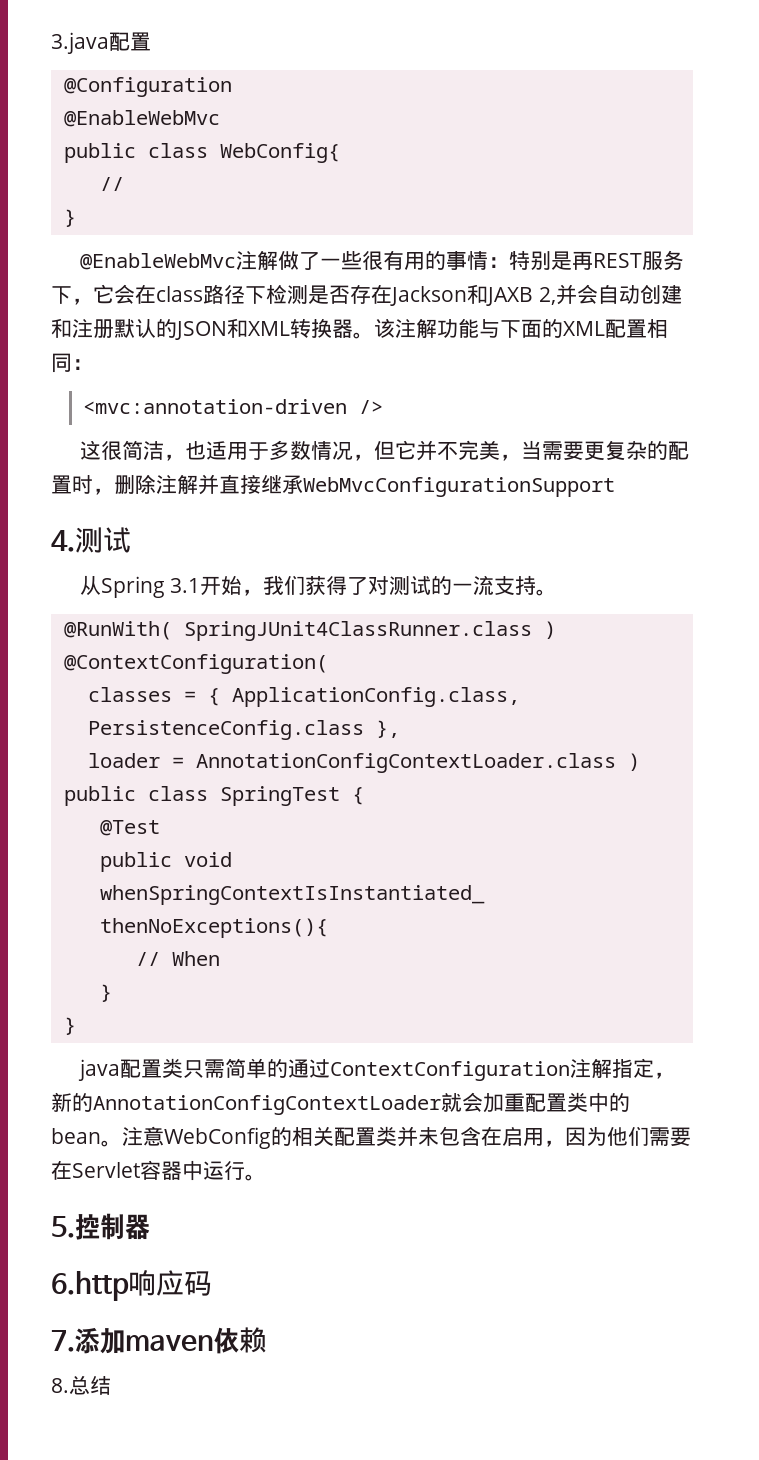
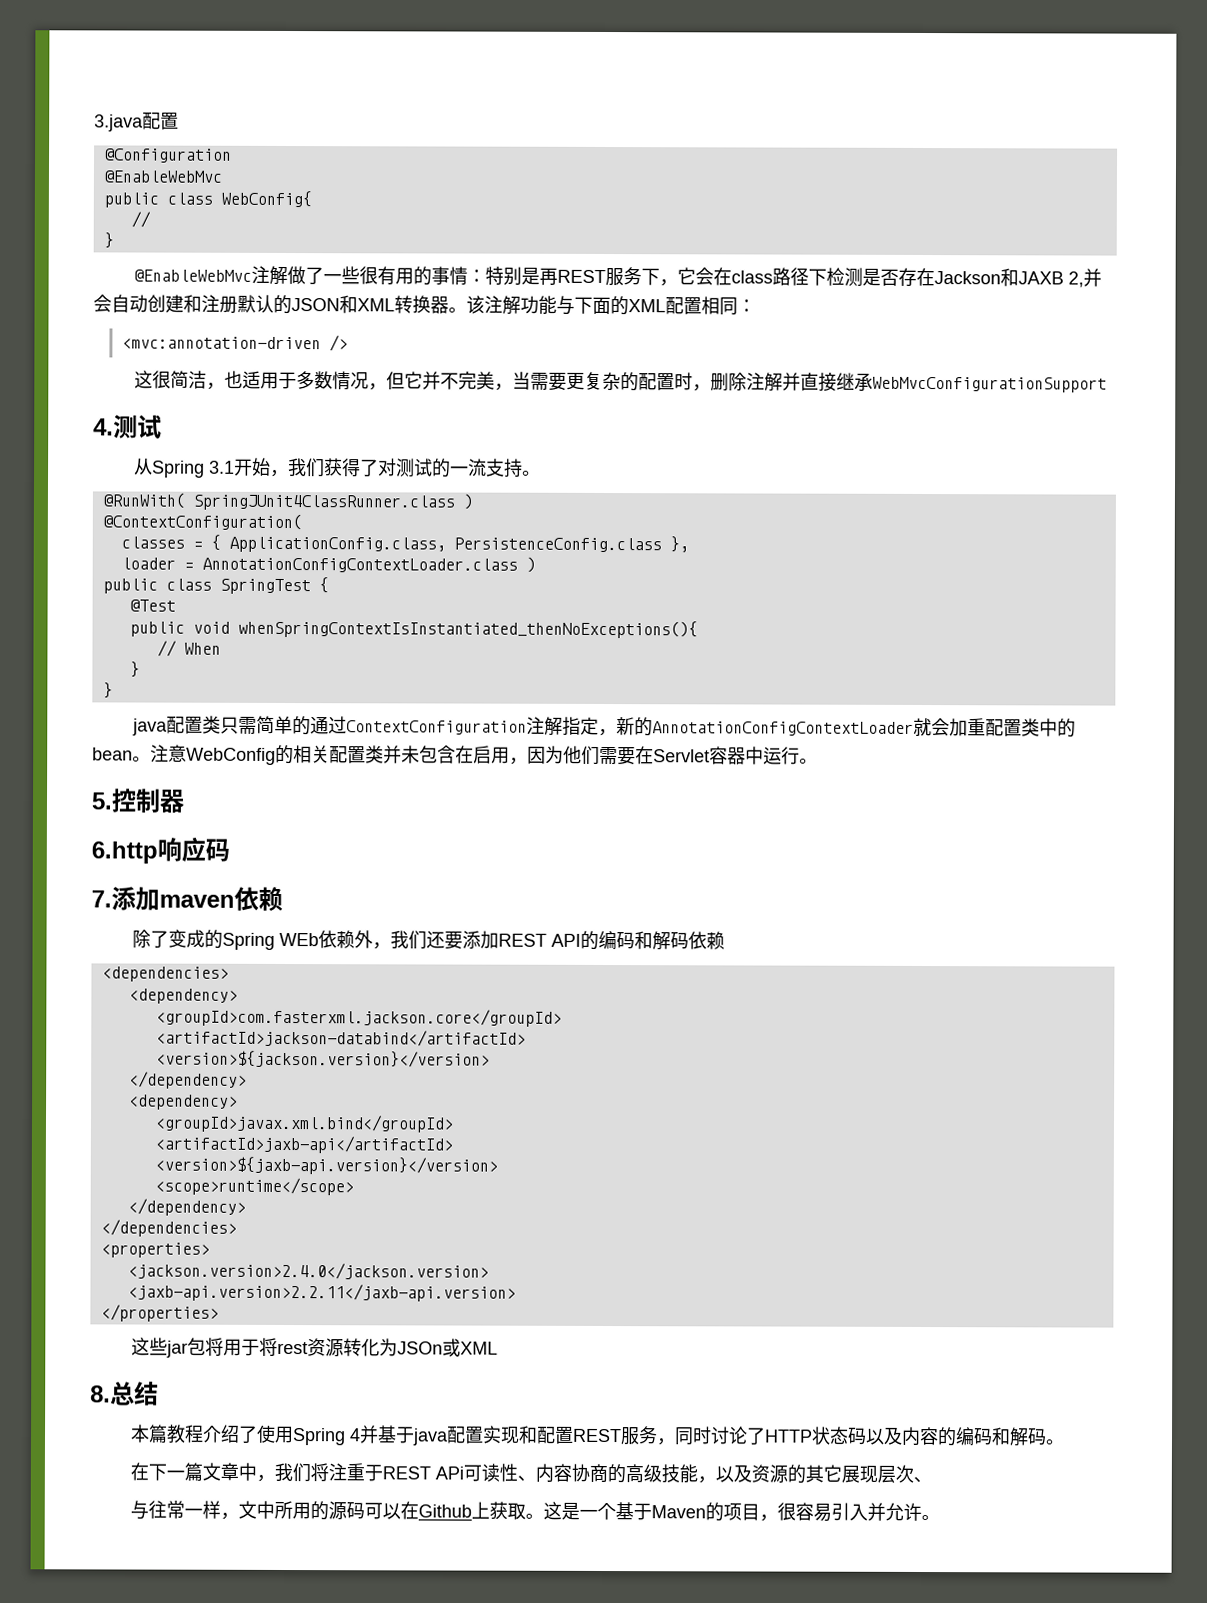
[51,1375,111,1395] 8.总结 -> [132,929,726,951] [101,966,229,982] [128,988,238,1004] [155,1008,562,1027] [155,1029,526,1047] [155,1050,490,1068] [128,1071,247,1089] [128,1094,238,1110] [154,1114,454,1133] [154,1135,453,1154] [154,1156,498,1175] [154,1177,354,1196] [127,1198,246,1216] [100,1219,237,1237] [100,1242,210,1258] [127,1262,489,1280] [127,1283,516,1302] [100,1304,219,1322] [131,1337,499,1358] [90,1381,159,1406] [130,1424,1065,1447] [130,1462,933,1484] [130,1500,941,1522] 除了变成的Spring WEb依赖外，我们还要添加REST API的编码和解码依赖 // <dependencies> // <dependency> // <groupId>com.fasterxml.jackson.core</groupId> // <artifactId>jackson-databind</artifactId> // <version>${jackson.version}</version> // </dependency> // <dependency> // <groupId>javax.xml.bind</groupId> // <artifactId>jaxb-api</artifactId> // <version>${jaxb-api.version}</version> // <scope>runtime</scope> // </dependency> // </dependencies> // <properties> // <jackson.version>2.4.0</jackson.version> // <jaxb-api.version>2.2.11</jaxb-api.version> // </properties> // 这些jar包将用于将rest资源转化为JSOn或XML // 8.总结 // 本篇教程介绍了使用Spring 4并基于java配置实现和配置REST服务，同时讨论了HTTP状态码以及内容的编码和解码。 // 在下一篇文章中，我们将注重于REST APi可读性、内容协商的高级技能，以及资源的其它展现层次、 // 与往常一样，文中所用的源码可以在Github上获取。这是一个基于Maven的项目，很容易引入并允许。

